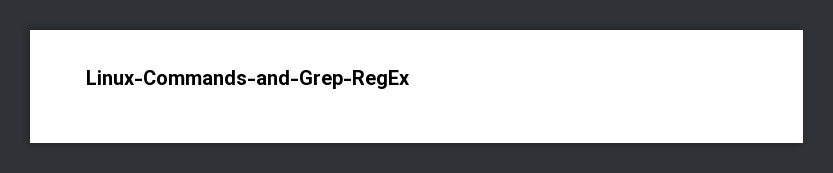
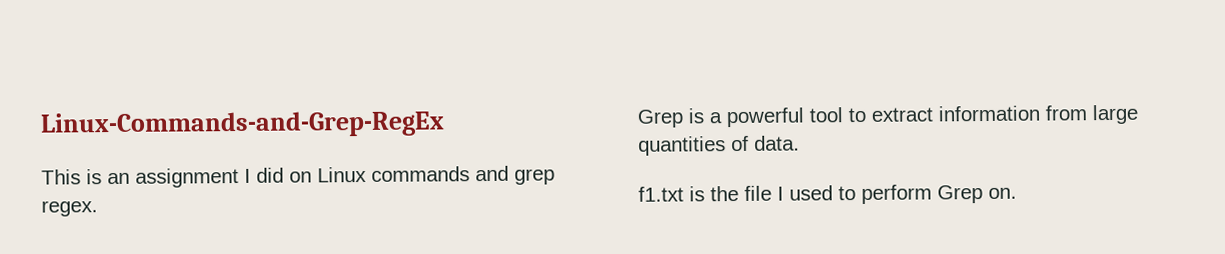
(410, 79) none -> [41,165,555,188] [41,200,98,217] [637,104,1138,128] [638,135,800,156] [638,184,1017,205] // This is an assignment I did on Linux commands and grep regex. // Grep is a powerful tool to extract information from large quantities of data. // f1.txt is the file I used to perform Grep on.

